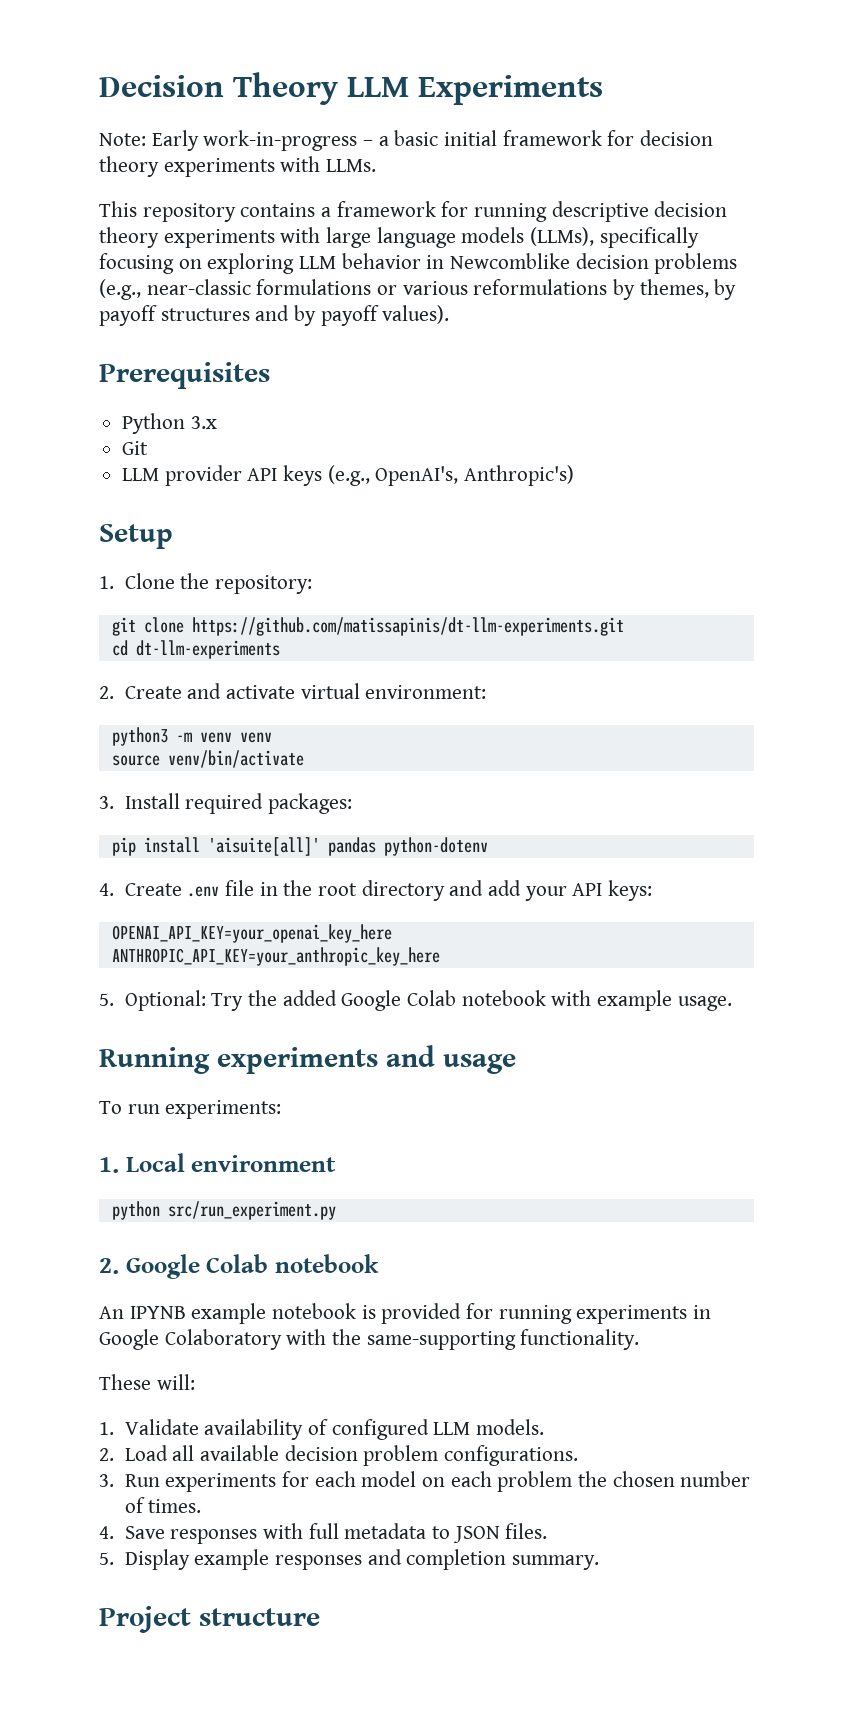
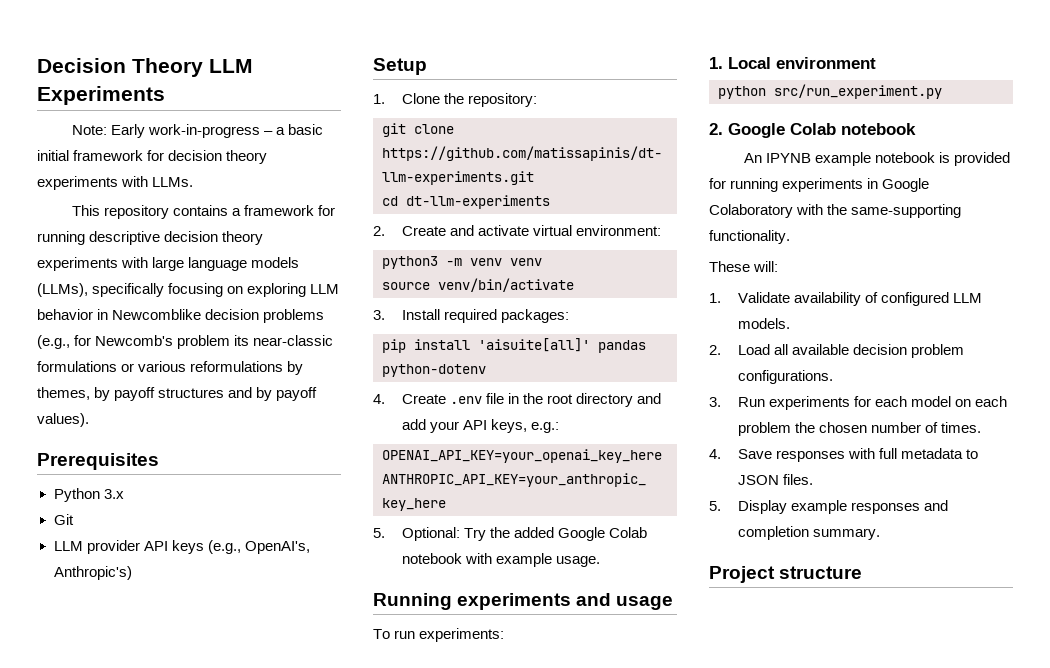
(141, 289) none -> [74,335,250,349] for Newcomb's problem its
[607,880,652,901] keys: -> [490,419,559,433] keys, e.g.:

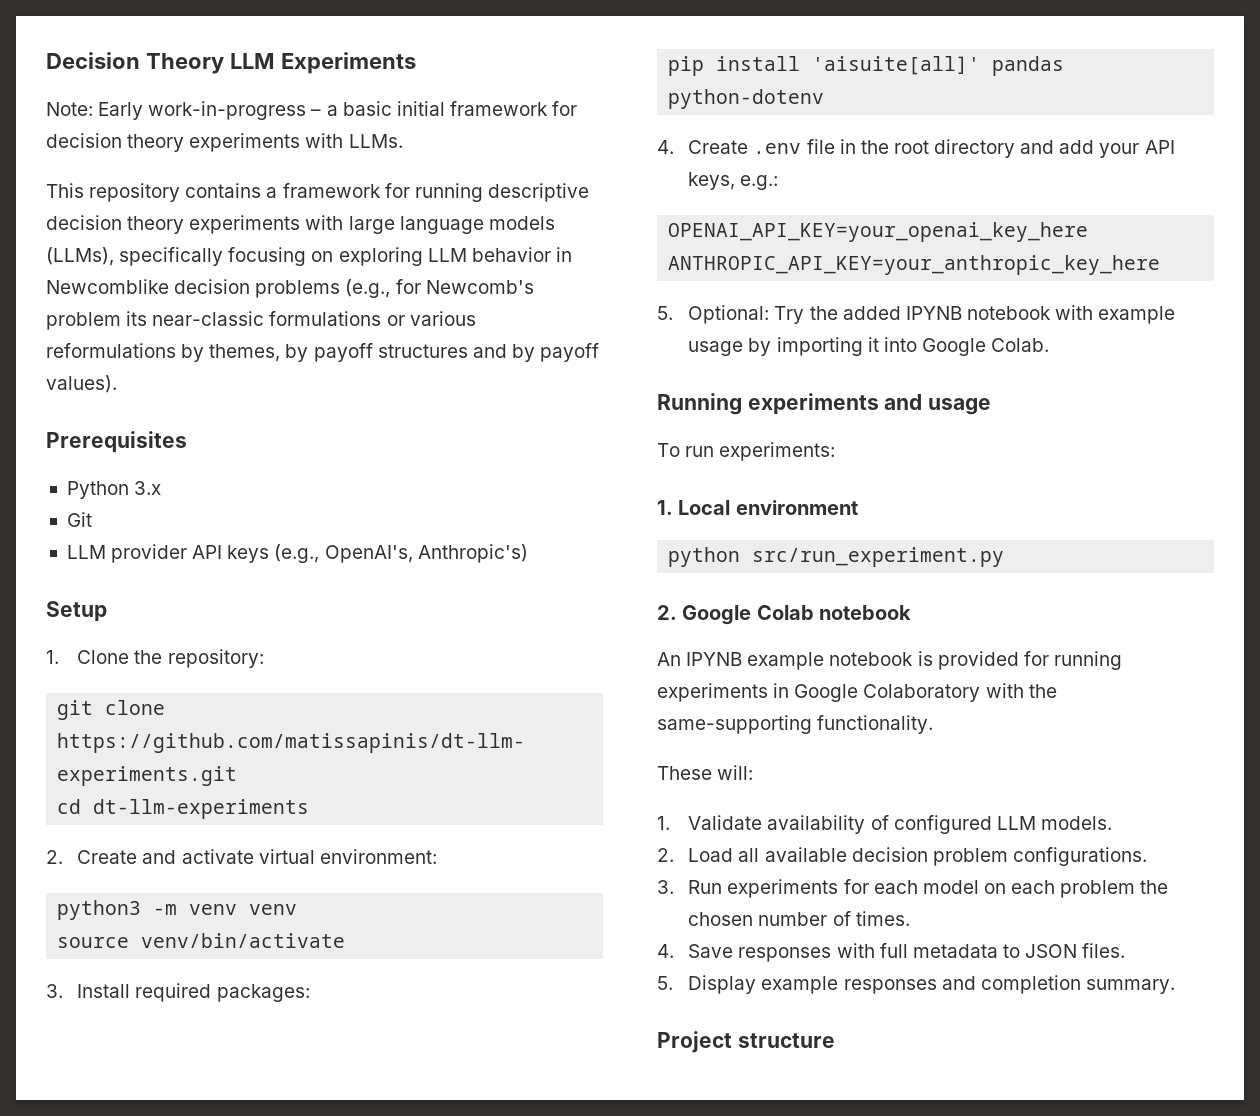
[557,527,647,541] Google Colab -> [905,306,962,320] IPYNB
[555,556,600,567] usage. -> [688,337,1050,356] usage by importing it into Google Colab.

